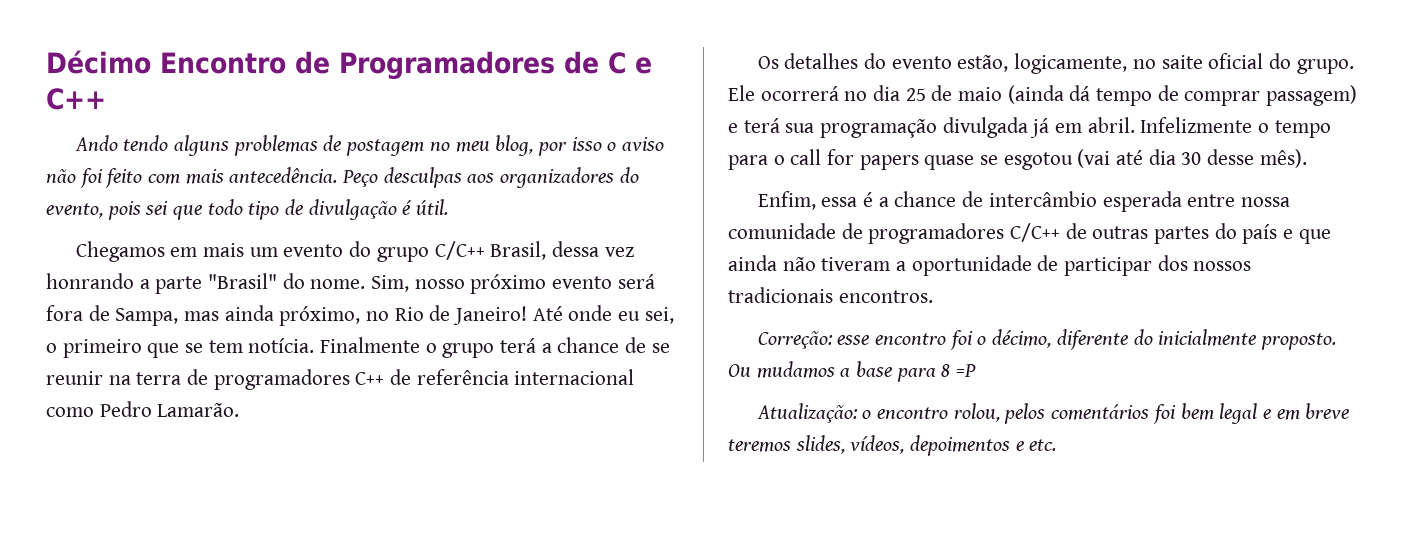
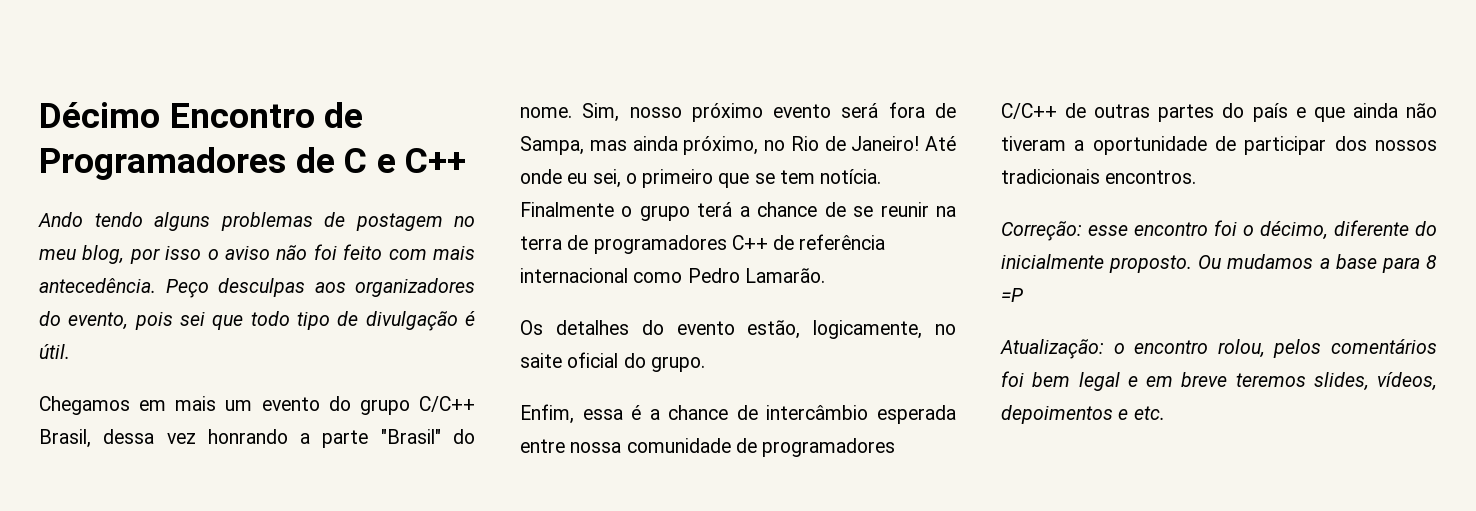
[728,85,1358,106] [728,117,1331,138] [728,149,1307,170] Ele ocorrerá no dia 25 de maio (ainda dá tempo de comprar passagem) e terá sua programação divulgada já em abril. Infelizmente o tempo para o call for papers quase se esgotou (vai até dia 30 desse mês). -> (705, 364) none

